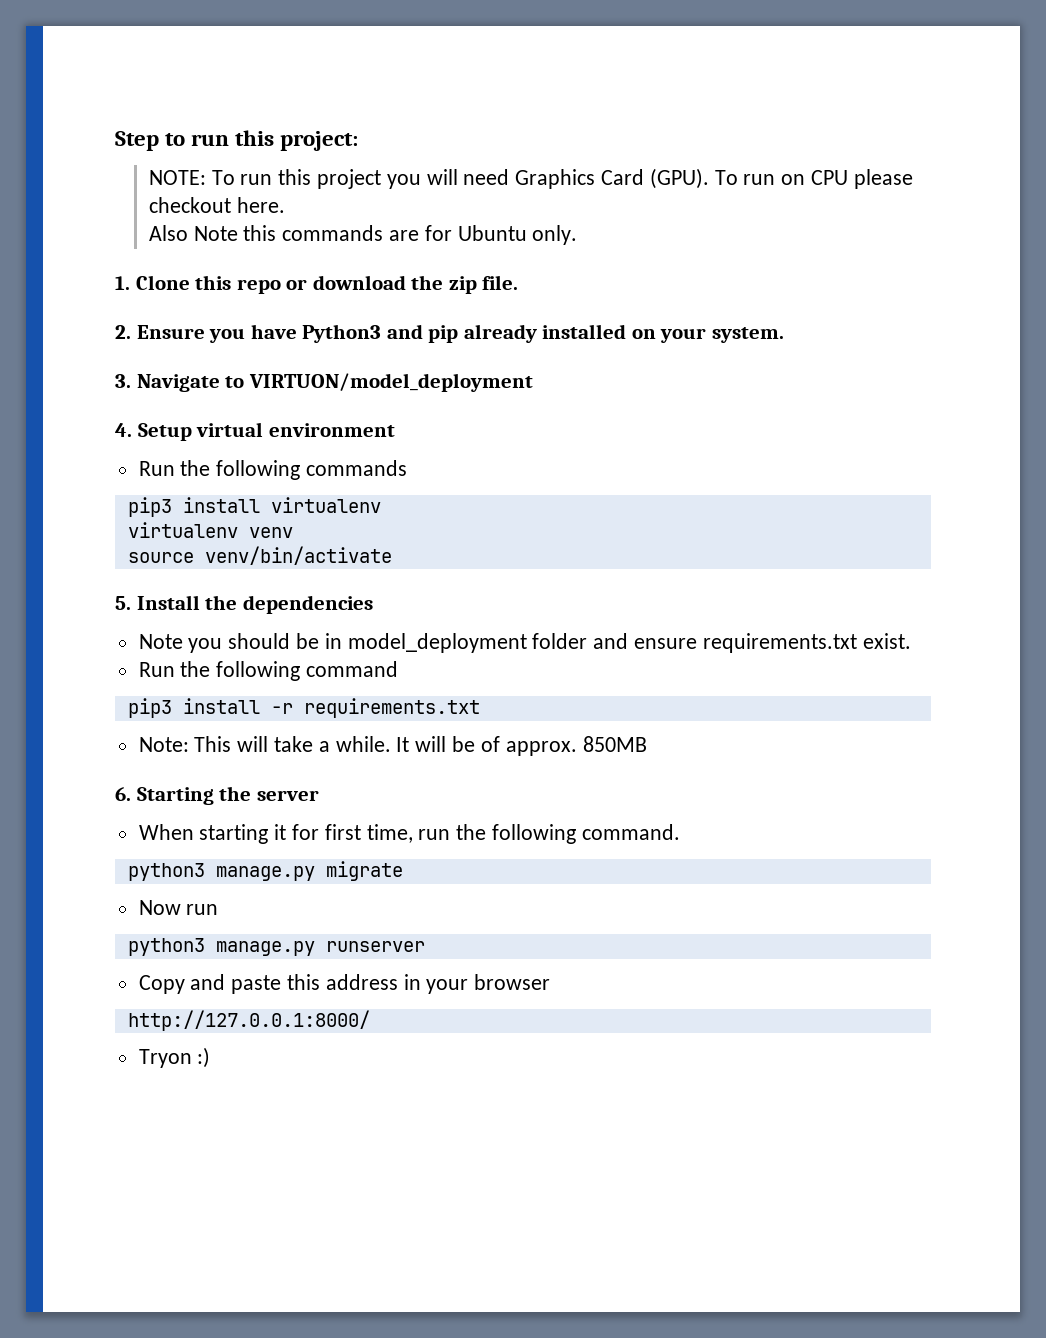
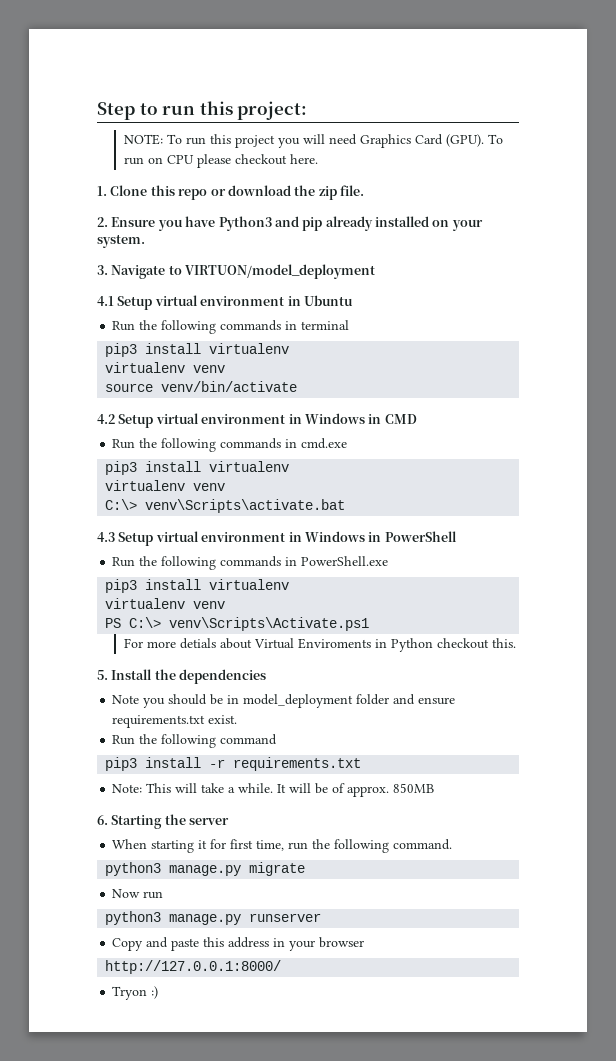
[148,225,578,245] // Also Note this commands are for Ubuntu only. -> (318, 159) none
[115,422,395,441] [138,460,408,480] 4. Setup virtual environment // Run the following commands -> [97,295,353,310] [112,320,350,334] 4.1 Setup virtual environment in Ubuntu // Run the following commands in terminal
(392, 555) none -> [97,413,417,428] [112,438,348,452] [105,461,290,475] [105,480,226,491] [105,499,346,513] [97,531,457,546] [112,556,389,570] [105,579,290,593] [105,598,226,609] [105,617,370,631] [123,638,516,652] // 4.2 Setup virtual environment in Windows in CMD // Run the following commands in cmd.exe // pip3 install virtualenv // virtualenv venv // C:\> venv\Scripts\activate.bat // 4.3 Setup virtual environment in Windows in PowerShell // Run the following commands in PowerShell.exe // pip3 install virtualenv // virtualenv venv // PS C:\> venv\Scripts\Activate.ps1 // For more detials about Virtual Enviroments in Python checkout this.

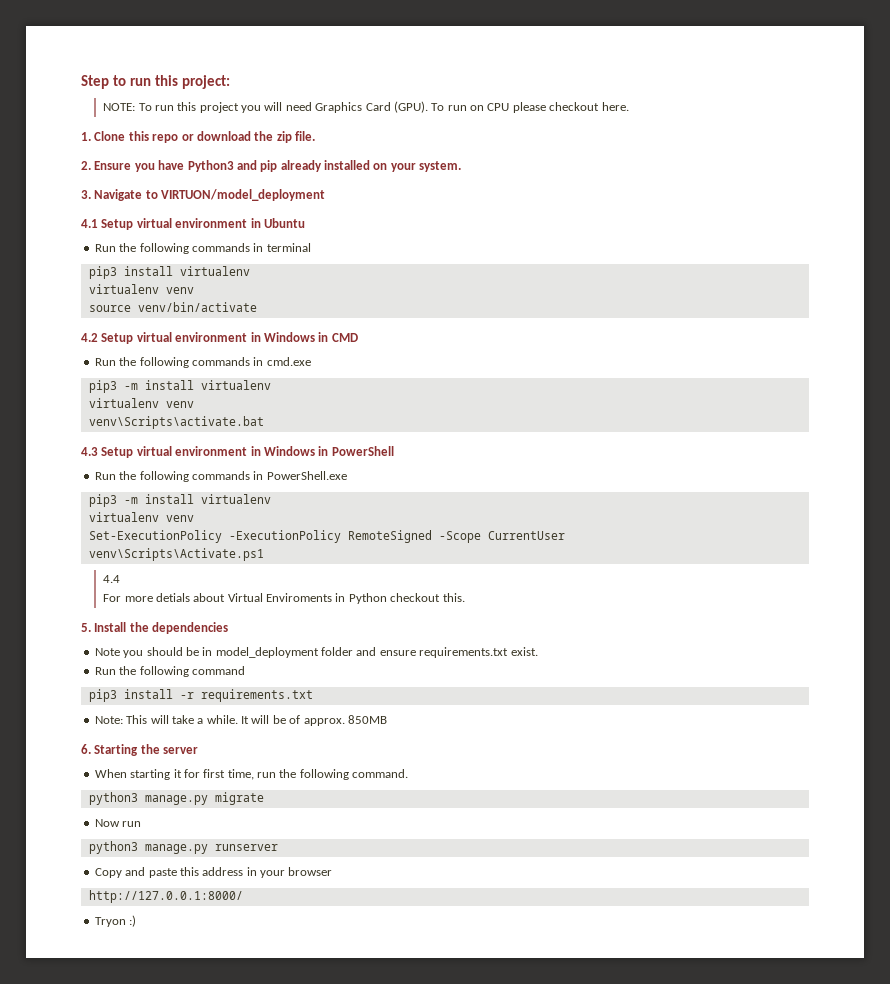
[145,461,290,472] [105,480,226,491] [105,499,138,510] install virtualenv // virtualenv venv // C:\> -> [123,380,271,390] [88,398,194,408] -m install virtualenv // virtualenv venv //
[145,579,290,590] [105,598,226,609] [105,617,162,628] install virtualenv // virtualenv venv // PS C:\> -> [123,494,271,504] [88,512,194,522] [88,530,565,543] -m install virtualenv // virtualenv venv // Set-ExecutionPolicy -ExecutionPolicy RemoteSigned -Scope CurrentUser //
(370, 624) none -> [103,575,121,583] // 4.4

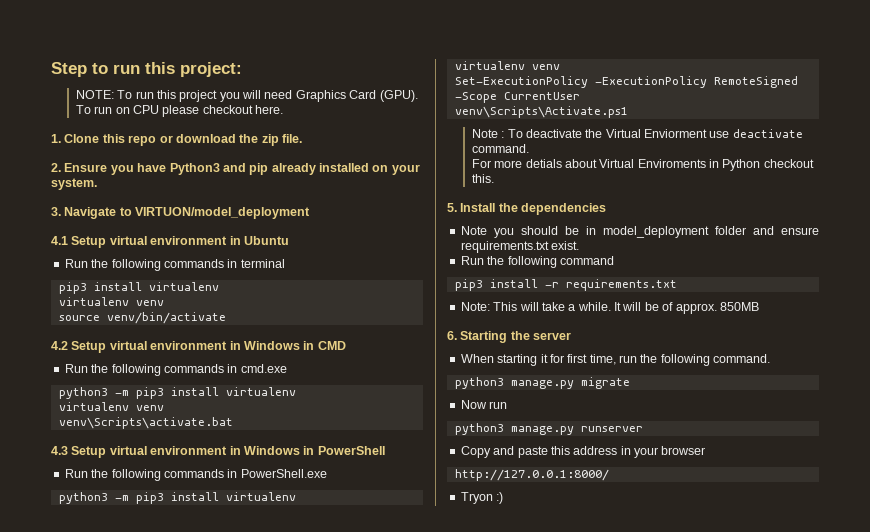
[88,380,138,393] pip3 -m -> [58,387,164,399] python3 -m pip3
[88,494,138,507] pip3 -m -> [58,492,164,504] python3 -m pip3
[103,575,121,583] 4.4 -> [471,129,803,138] [471,144,529,153] Note : To deactivate the Virtual Enviorment use deactivate command.

